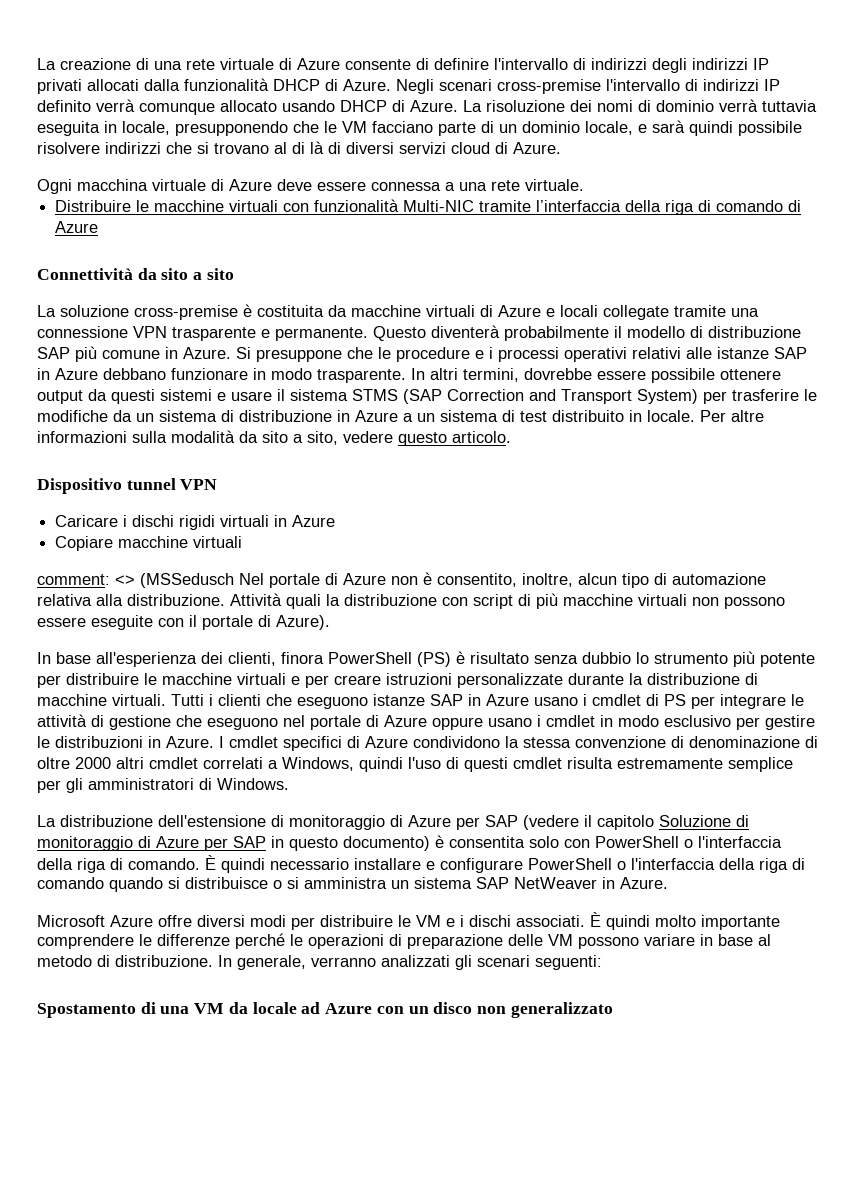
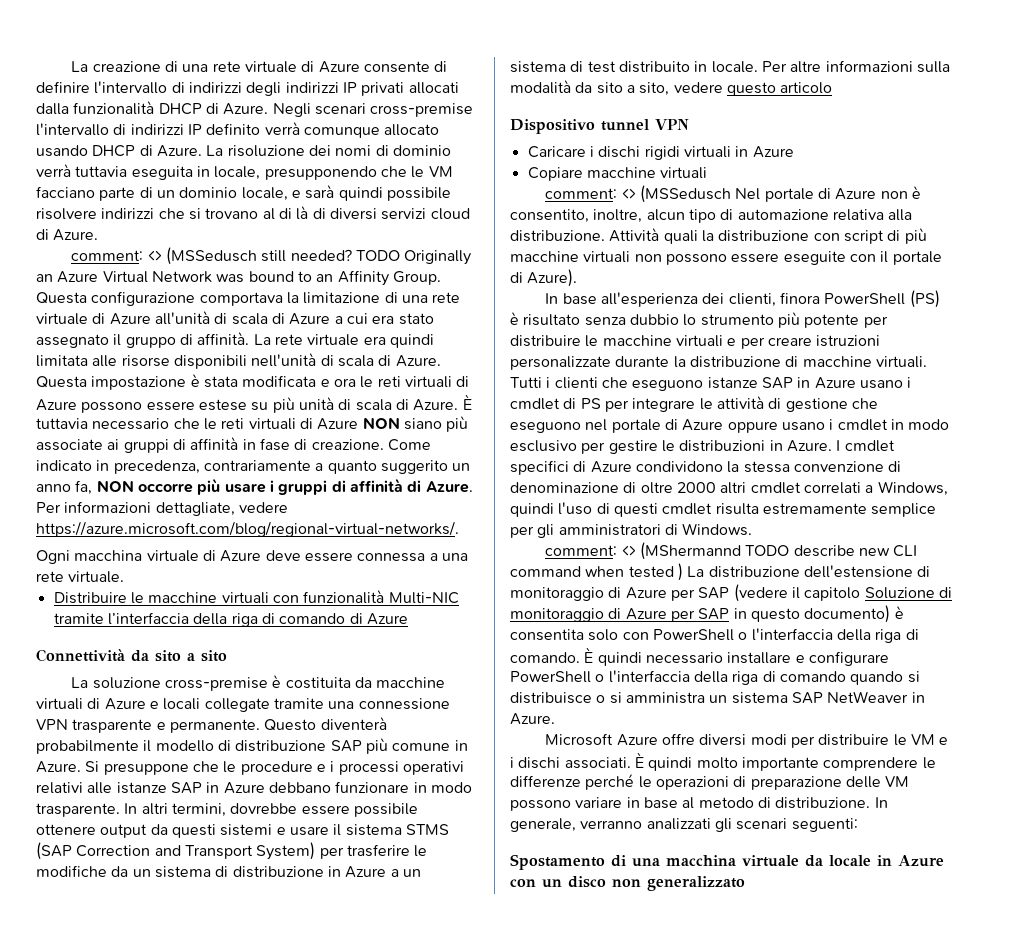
(561, 148) none -> [71,247,472,265] [36,270,441,286] [36,291,461,306] [36,311,434,325] [36,332,434,348] [36,353,441,369] [36,374,470,390] [36,394,472,413] [36,416,469,432] [36,437,431,453] [36,460,471,474] [36,478,473,495] [36,501,288,516] [36,521,459,537] // comment: <> (MSSedusch still needed? TODO Originally an Azure Virtual Network was bound to an Affinity Group. Questa configurazione comportava la limitazione di una rete virtuale di Azure all'unità di scala di Azure a cui era stato assegnato il gruppo di affinità. La rete virtuale era quindi limitata alle risorse disponibili nell'unità di scala di Azure. Questa impostazione è stata modificata e ora le reti virtuali di Azure possono essere estese su più unità di scala di Azure. È tuttavia necessario che le reti virtuali di Azure NON siano più associate ai gruppi di affinità in fase di creazione. Come indicato in precedenza, contrariamente a quanto suggerito un anno fa, NON occorre più usare i gruppi di affinità di Azure. Per informazioni dettagliate, vedere https://azure.microsoft.com/blog/regional-virtual-networks/.
[452,431,511,443] articolo. -> [780,82,833,94] articolo
(289, 784) none -> [545,542,918,560] [510,563,683,581] comment: <> (MShermannd TODO describe new CLI command when tested )
[194,1003,225,1014] VM -> [666,855,799,867] macchina virtuale
[301,1002,321,1014] ad -> [877,855,892,866] in

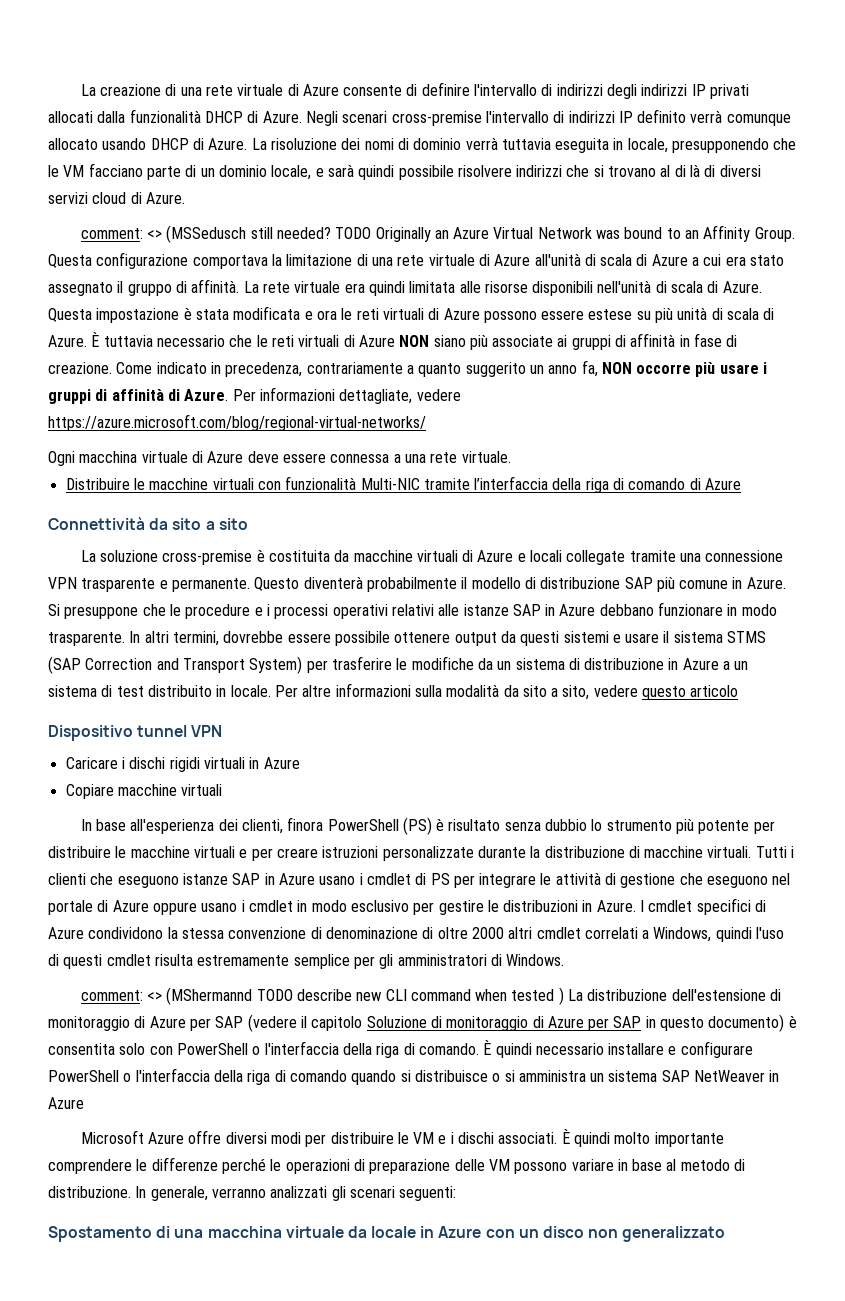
[36,521,459,537] https://azure.microsoft.com/blog/regional-virtual-networks/. -> [48,414,426,431] https://azure.microsoft.com/blog/regional-virtual-networks/
[545,185,921,203] [510,209,913,223] [510,228,927,244] [510,251,942,265] [510,269,578,287] // comment: <> (MSSedusch Nel portale di Azure non è consentito, inoltre, alcun tipo di automazione relativa alla distribuzione. Attività quali la distribuzione con script di più macchine virtuali non possono essere eseguite con il portale di Azure). -> (223, 790) none
[510,713,555,725] Azure. -> [48,1097,84,1109] Azure

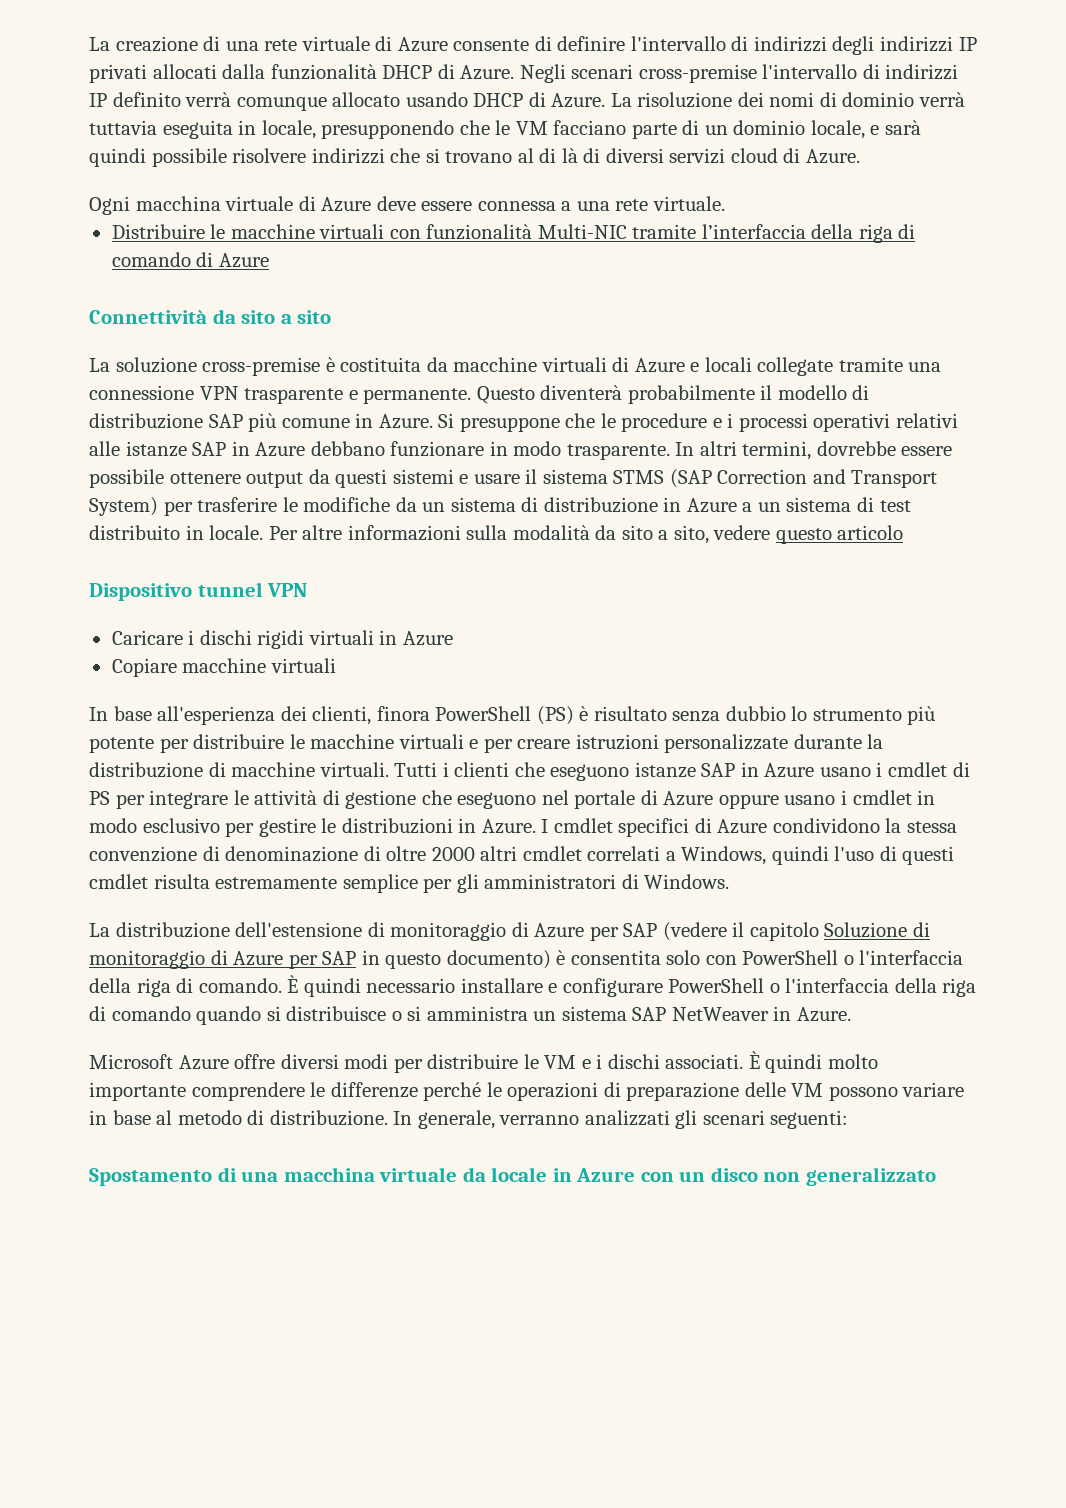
[80,225,795,243] [48,252,785,269] [48,279,762,296] [48,306,775,323] [48,332,738,350] [48,360,768,377] [48,387,461,404] [48,414,426,431] // comment: <> (MSSedusch still needed? TODO Originally an Azure Virtual Network was bound to an Affinity Group. Questa configurazione comportava la limitazione di una rete virtuale di Azure all'unità di scala di Azure a cui era stato assegnato il gruppo di affinità. La rete virtuale era quindi limitata alle risorse disponibili nell'unità di scala di Azure. Questa impostazione è stata modificata e ora le reti virtuali di Azure possono essere estese su più unità di scala di Azure. È tuttavia necessario che le reti virtuali di Azure NON siano più associate ai gruppi di affinità in fase di creazione. Come indicato in precedenza, contrariamente a quanto suggerito un anno fa, NON occorre più usare i gruppi di affinità di Azure. Per informazioni dettagliate, vedere https://azure.microsoft.com/blog/regional-virtual-networks/ -> (861, 156) none
[80,987,564,1005] comment: <> (MShermannd TODO describe new CLI command when tested ) -> (730, 881) none
[48,1097,84,1109] Azure -> [796,1007,851,1022] Azure.

